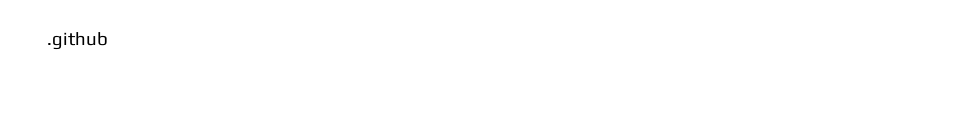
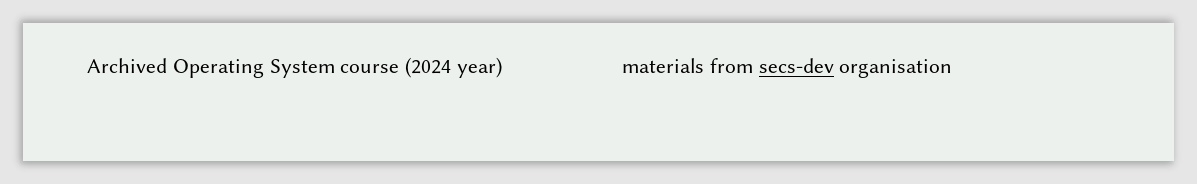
[47,32,108,50] .github -> [87,57,953,78] Archived Operating System course (2024 year) materials from secs-dev organisation

